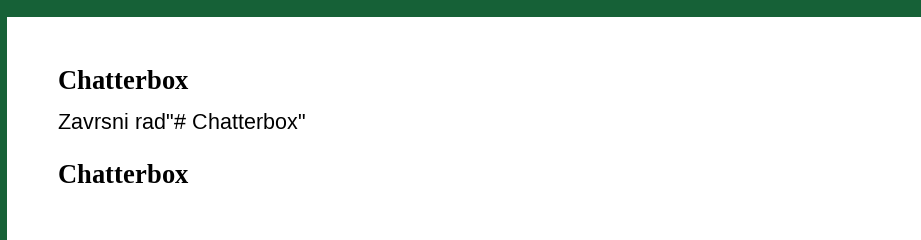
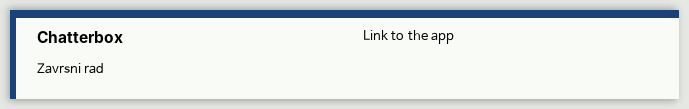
[135,113,306,129] [58,164,189,183] rad"# Chatterbox" // Chatterbox -> [84,63,105,74] [363,30,455,44] rad // Link to the app

